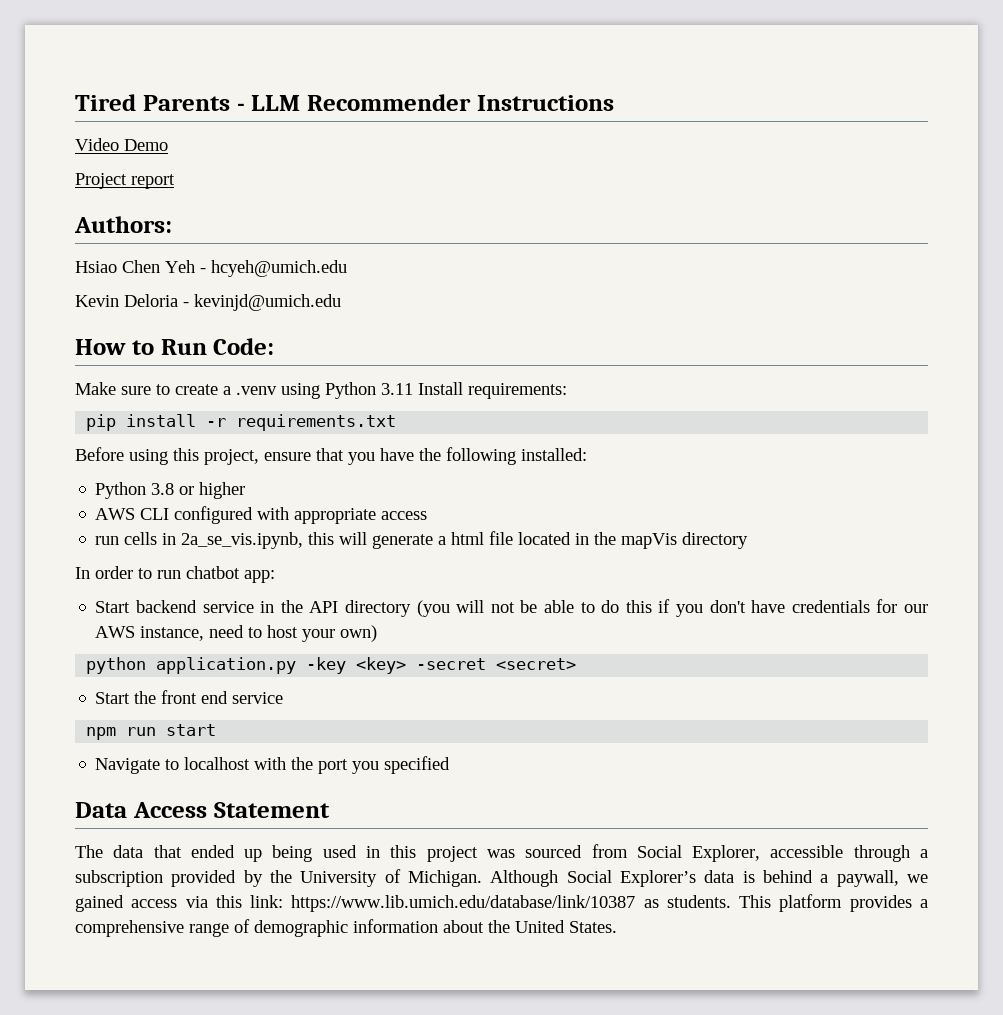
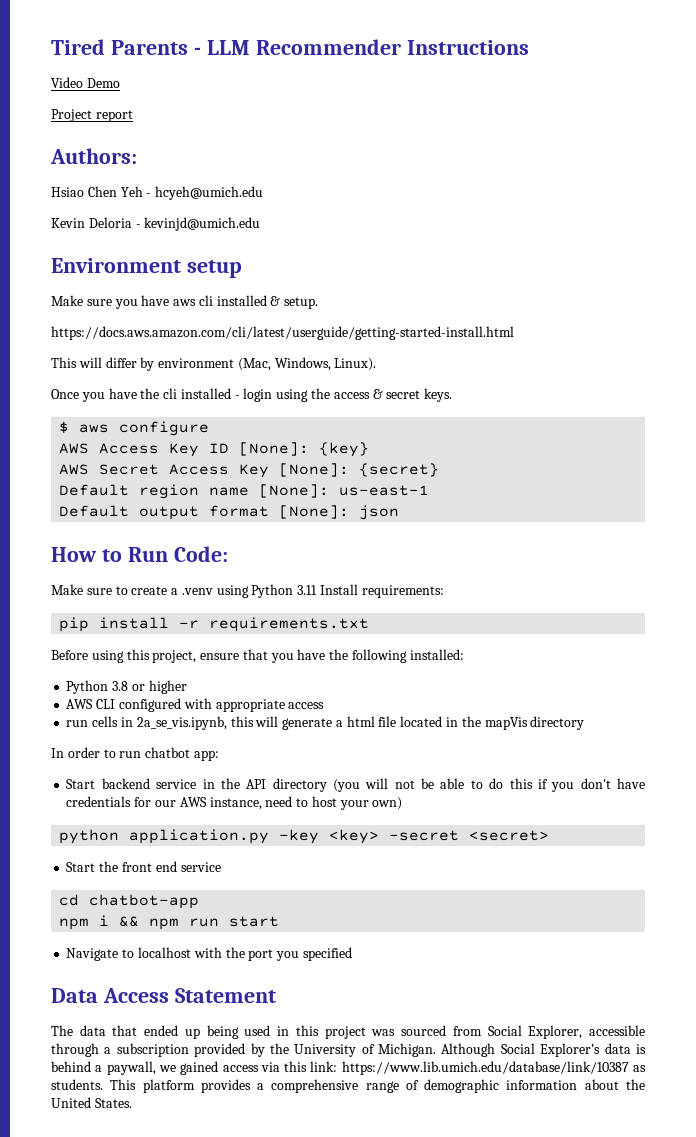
(341, 302) none -> [51,258,242,278] [51,295,319,309] [51,326,514,340] [51,357,377,371] [51,388,453,402] [59,421,210,436] [59,442,370,457] [59,463,440,478] [59,484,430,499] [59,505,400,520] // Environment setup // Make sure you have aws cli installed & setup. // https://docs.aws.amazon.com/cli/latest/userguide/getting-started-install.html // This will differ by environment (Mac, Windows, Linux). // Once you have the cli installed - login using the access & secret keys. // $ aws configure // AWS Access Key ID [None]: {key} // AWS Secret Access Key [None]: {secret} // Default region name [None]: us-east-1 // Default output format [None]: json
(284, 698) none -> [59,894,200,909] [59,915,140,930] cd chatbot-app // npm i &&

